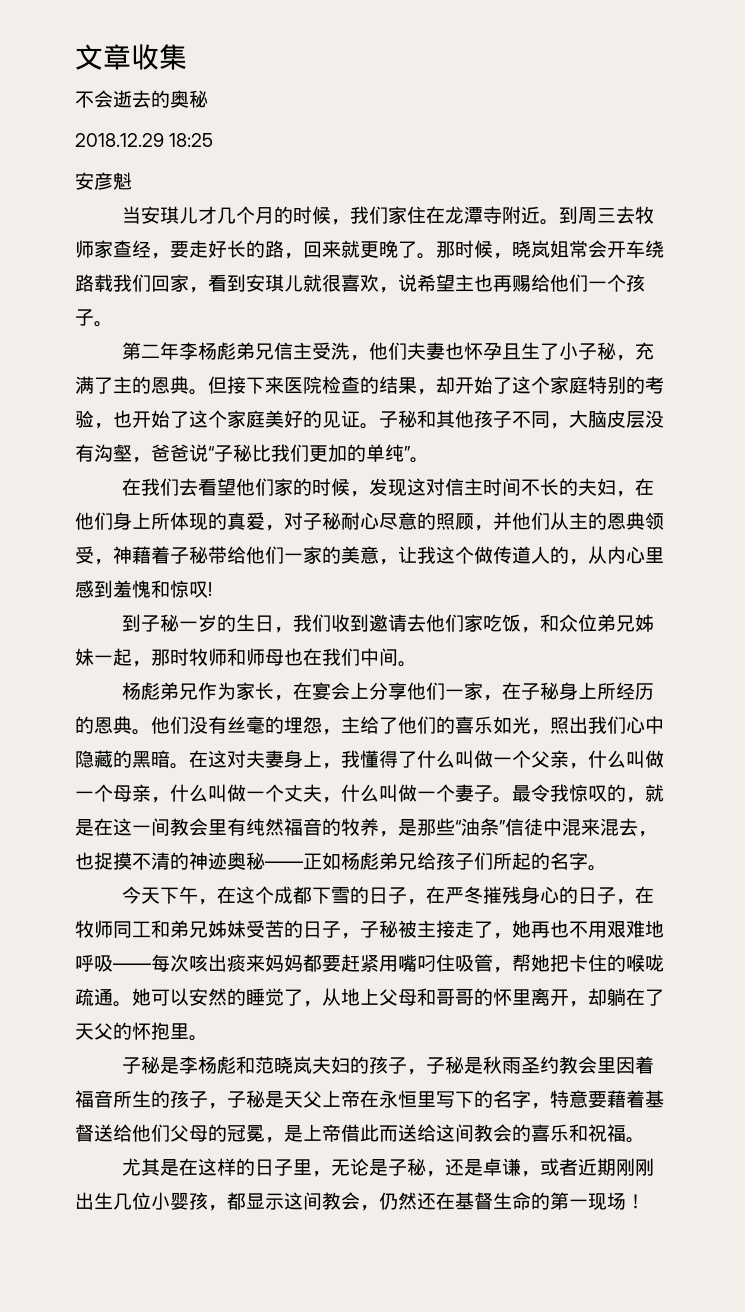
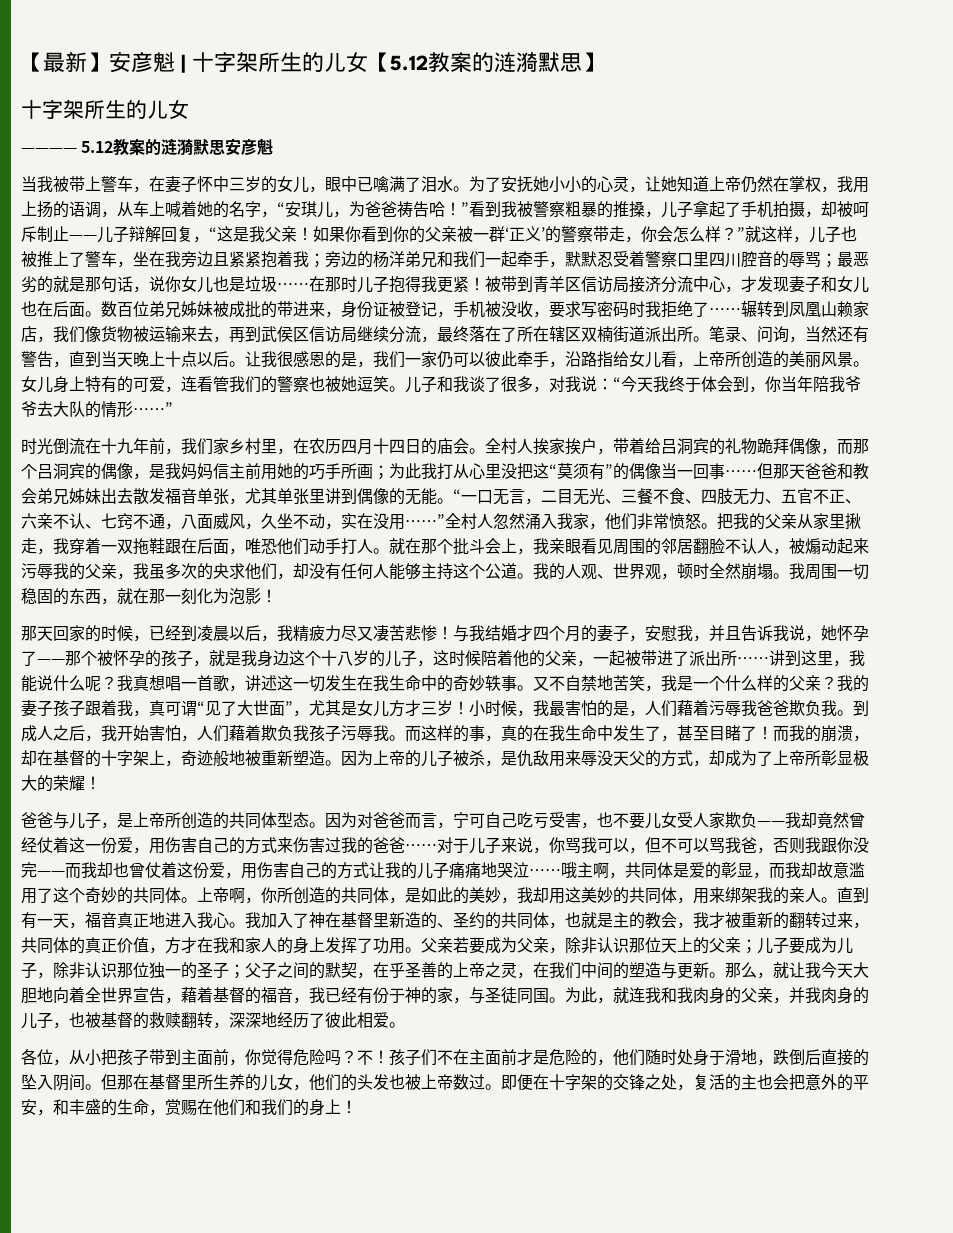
[75,44,187,70] [75,90,208,108] [75,133,214,147] [75,172,132,190] [122,206,655,225] [75,240,664,259] [75,274,645,293] [75,309,113,327] [122,342,655,361] [75,376,664,395] [75,410,664,429] [75,444,429,463] [122,478,655,497] [75,512,664,531] [75,546,664,565] [75,580,212,598] [122,614,655,633] [75,648,417,667] [122,682,655,701] [75,716,664,735] [75,750,664,769] [75,784,664,803] [75,818,657,837] [75,852,607,871] [122,886,655,905] [75,920,664,939] [75,954,664,973] [75,988,664,1007] [75,1022,208,1041] [122,1056,655,1075] [75,1090,664,1109] [75,1124,645,1143] [122,1158,655,1177] [75,1192,626,1211] 文章收集 // 不会逝去的奥秘 // 2018.12.29 18:25 // 安彦魁 // 当安琪儿才几个月的时候，我们家住在龙潭寺附近。到周三去牧师家查经，要走好长的路，回来就更晚了。那时候，晓岚姐常会开车绕路载我们回家，看到安琪儿就很喜欢，说希望主也再赐给他们一个孩子。 // 第二年李杨彪弟兄信主受洗，他们夫妻也怀孕且生了小子秘，充满了主的恩典。但接下来医院检查的结果，却开始了这个家庭特别的考验，也开始了这个家庭美好的见证。子秘和其他孩子不同，大脑皮层没有沟壑，爸爸说“子秘比我们更加的单纯”。 // 在我们去看望他们家的时候，发现这对信主时间不长的夫妇，在他们身上所体现的真爱，对子秘耐心尽意的照顾，并他们从主的恩典领受，神藉着子秘带给他们一家的美意，让我这个做传道人的，从内心里感到羞愧和惊叹! // 到子秘一岁的生日，我们收到邀请去他们家吃饭，和众位弟兄姊妹一起，那时牧师和师母也在我们中间。 // 杨彪弟兄作为家长，在宴会上分享他们一家，在子秘身上所经历的恩典。他们没有丝毫的埋怨，主给了他们的喜乐如光，照出我们心中隐藏的黑暗。在这对夫妻身上，我懂得了什么叫做一个父亲，什么叫做一个母亲，什么叫做一个丈夫，什么叫做一个妻子。最令我惊叹的，就是在这一间教会里有纯然福音的牧养，是那些“油条”信徒中混来混去，也捉摸不清的神迹奥秘——正如杨彪弟兄给孩子们所起的名字。 // 今天下午，在这个成都下雪的日子，在严冬摧残身心的日子，在牧师同工和弟兄姊妹受苦的日子，子秘被主接走了，她再也不用艰难地呼吸——每次咳出痰来妈妈都要赶紧用嘴叼住吸管，帮她把卡住的喉咙疏通。她可以安然的睡觉了，从地上父母和哥哥的怀里离开，却躺在了天父的怀抱里。 // 子秘是李杨彪和范晓岚夫妇的孩子，子秘是秋雨圣约教会里因着福音所生的孩子，子秘是天父上帝在永恒里写下的名字，特意要藉着基督送给他们父母的冠冕，是上帝借此而送给这间教会的喜乐和祝福。 // 尤其是在这样的日子里，无论是子秘，还是卓谦，或者近期刚刚出生几位小婴孩，都显示这间教会，仍然还在基督生命的第一现场 -> [21,52,604,73] [21,99,189,119] [21,138,274,156] [21,176,869,193] [21,201,869,218] [21,226,857,243] [21,251,869,268] [21,276,869,293] [21,300,869,318] [21,326,869,343] [21,351,869,368] [21,376,861,393] [21,401,173,418] [21,438,869,455] [21,463,869,480] [21,488,861,505] [21,513,861,530] [21,538,869,555] [21,563,869,580] [21,588,277,605] [21,625,869,642] [21,650,865,667] [21,675,869,692] [21,700,869,717] [21,725,869,742] [21,750,869,767] [21,775,101,792] [21,812,865,829] [21,837,869,854] [21,862,865,879] [21,887,869,904] [21,912,869,929] [21,937,853,954] [21,962,869,979] [21,987,869,1004] [21,1012,405,1029] [21,1049,869,1066] [21,1074,869,1091] [21,1099,341,1116] 【最新】安彦魁 | 十字架所生的儿女【5.12教案的涟漪默思】 // 十字架所生的儿女 // ———— 5.12教案的涟漪默思安彦魁 // 当我被带上警车，在妻子怀中三岁的女儿，眼中已噙满了泪水。为了安抚她小小的心灵，让她知道上帝仍然在掌权，我用上扬的语调，从车上喊着她的名字，“安琪儿，为爸爸祷告哈！”看到我被警察粗暴的推搡，儿子拿起了手机拍摄，却被呵斥制止——儿子辩解回复，“这是我父亲！如果你看到你的父亲被一群‘正义’的警察带走，你会怎么样？”就这样，儿子也被推上了警车，坐在我旁边且紧紧抱着我；旁边的杨洋弟兄和我们一起牵手，默默忍受着警察口里四川腔音的辱骂；最恶劣的就是那句话，说你女儿也是垃圾……在那时儿子抱得我更紧！被带到青羊区信访局接济分流中心，才发现妻子和女儿也在后面。数百位弟兄姊妹被成批的带进来，身份证被登记，手机被没收，要求写密码时我拒绝了……辗转到凤凰山赖家店，我们像货物被运输来去，再到武侯区信访局继续分流，最终落在了所在辖区双楠街道派出所。笔录、问询，当然还有警告，直到当天晚上十点以后。让我很感恩的是，我们一家仍可以彼此牵手，沿路指给女儿看，上帝所创造的美丽风景。女儿身上特有的可爱，连看管我们的警察也被她逗笑。儿子和我谈了很多，对我说：“今天我终于体会到，你当年陪我爷爷去大队的情形……” // 时光倒流在十九年前，我们家乡村里，在农历四月十四日的庙会。全村人挨家挨户，带着给吕洞宾的礼物跪拜偶像，而那个吕洞宾的偶像，是我妈妈信主前用她的巧手所画；为此我打从心里没把这“莫须有”的偶像当一回事……但那天爸爸和教会弟兄姊妹出去散发福音单张，尤其单张里讲到偶像的无能。“一口无言，二目无光、三餐不食、四肢无力、五官不正、六亲不认、七窍不通，八面威风，久坐不动，实在没用……”全村人忽然涌入我家，他们非常愤怒。把我的父亲从家里揪走，我穿着一双拖鞋跟在后面，唯恐他们动手打人。就在那个批斗会上，我亲眼看见周围的邻居翻脸不认人，被煽动起来污辱我的父亲，我虽多次的央求他们，却没有任何人能够主持这个公道。我的人观、世界观，顿时全然崩塌。我周围一切稳固的东西，就在那一刻化为泡影！ // 那天回家的时候，已经到凌晨以后，我精疲力尽又凄苦悲惨！与我结婚才四个月的妻子，安慰我，并且告诉我说，她怀孕了——那个被怀孕的孩子，就是我身边这个十八岁的儿子，这时候陪着他的父亲，一起被带进了派出所……讲到这里，我能说什么呢？我真想唱一首歌，讲述这一切发生在我生命中的奇妙轶事。又不自禁地苦笑，我是一个什么样的父亲？我的妻子孩子跟着我，真可谓“见了大世面”，尤其是女儿方才三岁！小时候，我最害怕的是，人们藉着污辱我爸爸欺负我。到成人之后，我开始害怕，人们藉着欺负我孩子污辱我。而这样的事，真的在我生命中发生了，甚至目睹了！而我的崩溃，却在基督的十字架上，奇迹般地被重新塑造。因为上帝的儿子被杀，是仇敌用来辱没天父的方式，却成为了上帝所彰显极大的荣耀！ // 爸爸与儿子，是上帝所创造的共同体型态。因为对爸爸而言，宁可自己吃亏受害，也不要儿女受人家欺负——我却竟然曾经仗着这一份爱，用伤害自己的方式来伤害过我的爸爸……对于儿子来说，你骂我可以，但不可以骂我爸，否则我跟你没完——而我却也曾仗着这份爱，用伤害自己的方式让我的儿子痛痛地哭泣……哦主啊，共同体是爱的彰显，而我却故意滥用了这个奇妙的共同体。上帝啊，你所创造的共同体，是如此的美妙，我却用这美妙的共同体，用来绑架我的亲人。直到有一天，福音真正地进入我心。我加入了神在基督里新造的、圣约的共同体，也就是主的教会，我才被重新的翻转过来，共同体的真正价值，方才在我和家人的身上发挥了功用。父亲若要成为父亲，除非认识那位天上的父亲；儿子要成为儿子，除非认识那位独一的圣子；父子之间的默契，在乎圣善的上帝之灵，在我们中间的塑造与更新。那么，就让我今天大胆地向着全世界宣告，藉着基督的福音，我已经有份于神的家，与圣徒同国。为此，就连我和我肉身的父亲，并我肉身的儿子，也被基督的救赎翻转，深深地经历了彼此相爱。 // 各位，从小把孩子带到主面前，你觉得危险吗？不！孩子们不在主面前才是危险的，他们随时处身于滑地，跌倒后直接的坠入阴间。但那在基督里所生养的儿女，他们的头发也被上帝数过。即便在十字架的交锋之处，复活的主也会把意外的平安，和丰盛的生命，赏赐在他们和我们的身上

